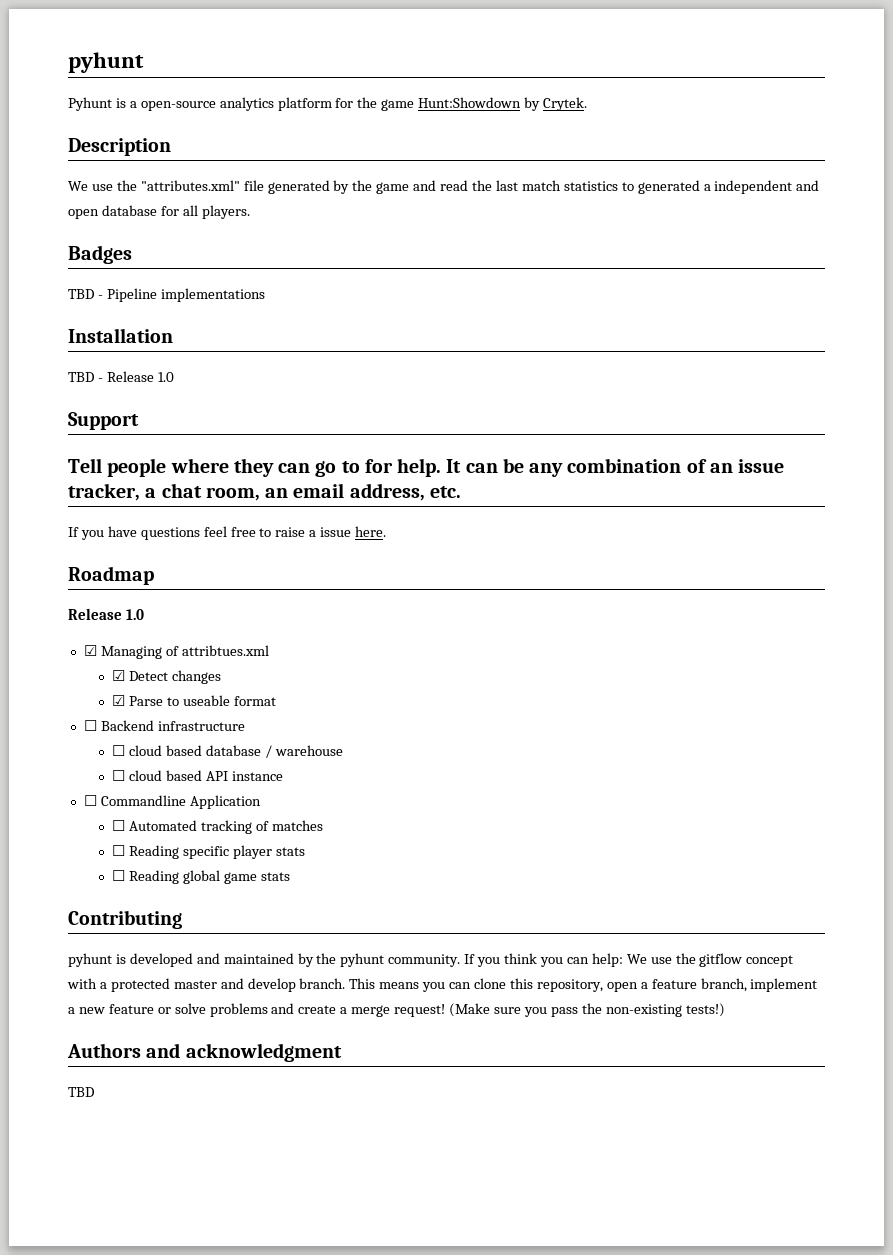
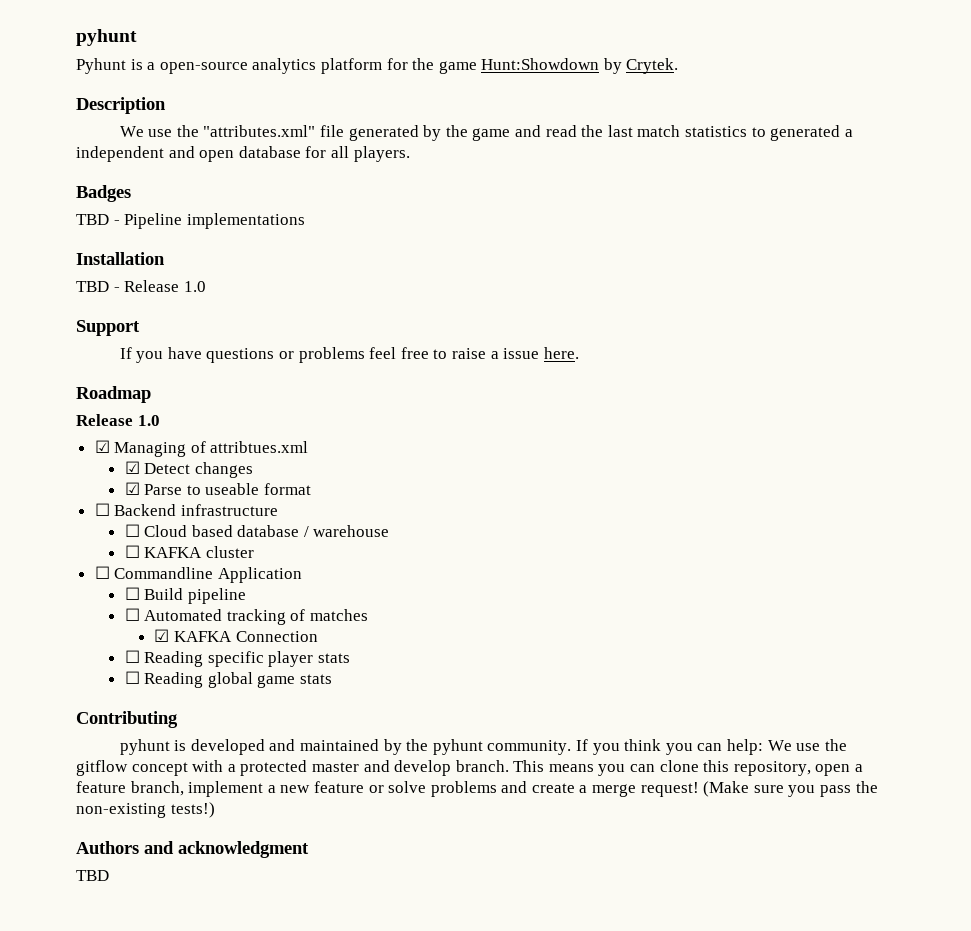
[68,458,785,477] [68,483,461,501] // Tell people where they can go to for help. It can be any combination of an issue tracker, a chat room, an email address, etc. -> (140, 328) none
(200, 533) none -> [279,347,365,363] or problems
[129,745,163,756] cloud -> [144,525,188,537] Cloud
[129,770,283,781] cloud based API instance -> [144,546,254,558] KAFKA cluster
(261, 802) none -> [124,587,246,604] // ☐ Build pipeline
(323, 825) none -> [154,629,318,642] // ☑ KAFKA Connection

